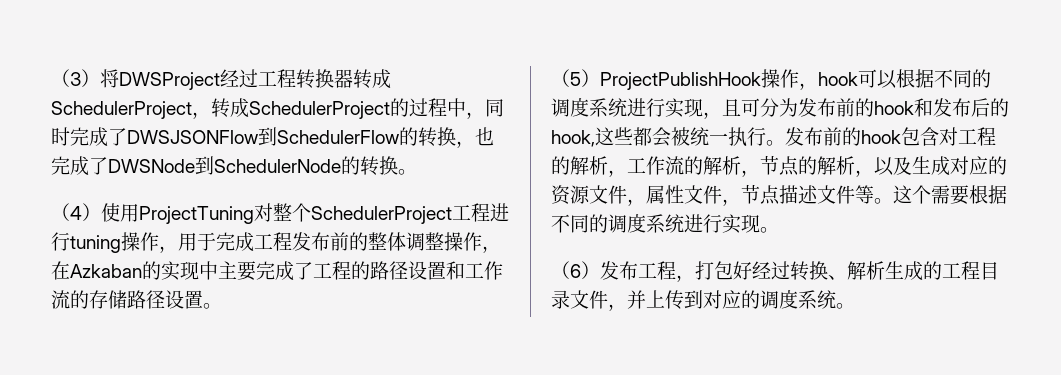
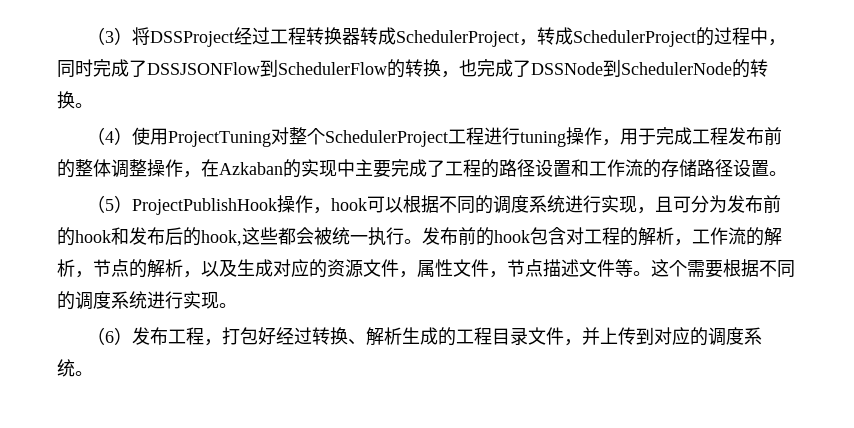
[119,72,220,90] DWSProject -> [149,31,234,47] DSSProject
[127,130,258,144] DWSJSONFlow -> [147,62,260,75] DSSJSONFlow
[108,159,195,173] DWSNode -> [531,62,603,75] DSSNode

